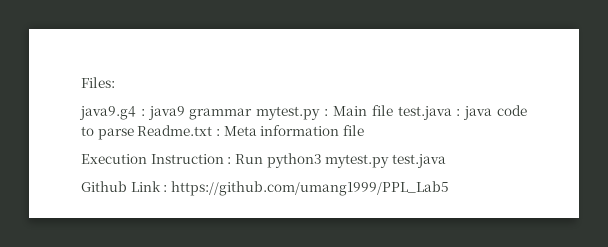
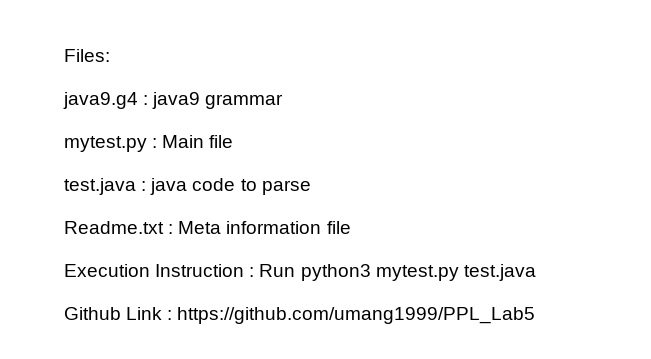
(253, 114) none -> (284, 101) //
(393, 110) none -> (234, 141) //
(134, 134) none -> (311, 187) //

